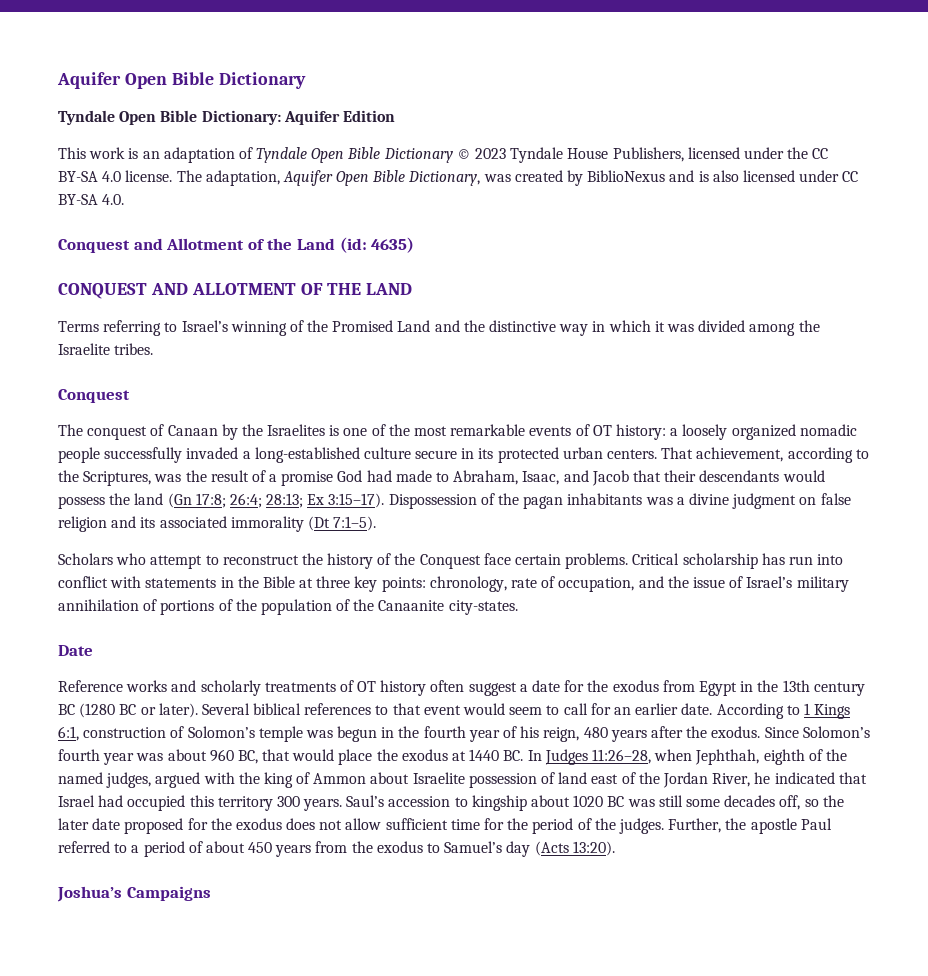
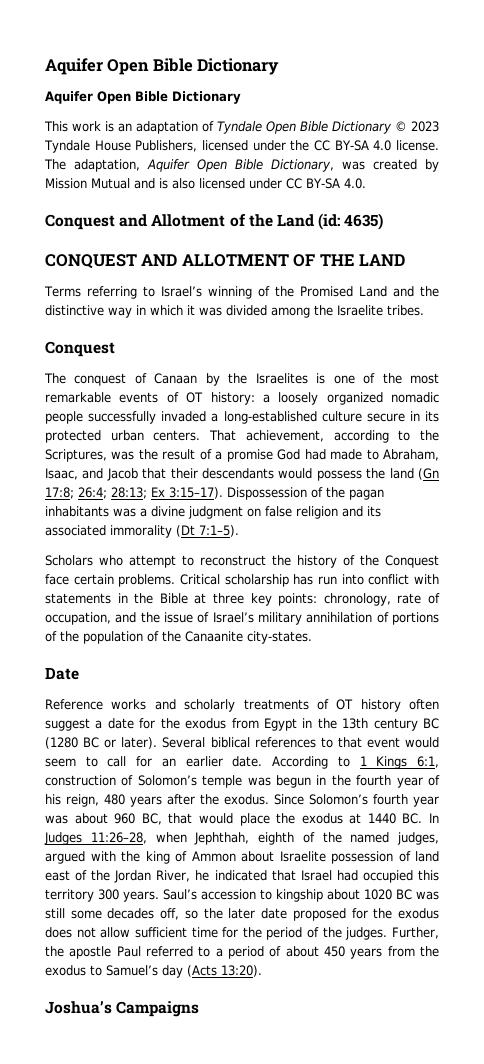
[57,72,306,89] [58,110,395,125] Aquifer Open Bible Dictionary // Tyndale Open Bible Dictionary: Aquifer Edition -> [45,58,280,75] [45,91,241,104] Aquifer Open Bible Dictionary // Aquifer Open Bible Dictionary
[587,170,666,182] BiblioNexus -> [45,178,130,189] Mission Mutual

